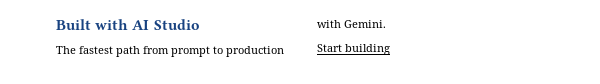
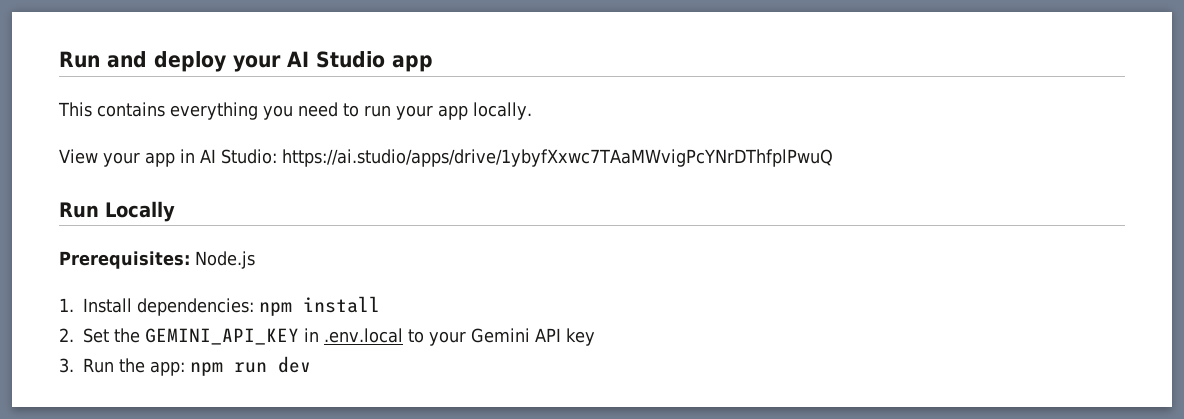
[56,19,200,30] [56,46,284,57] [317,20,386,28] [317,44,390,55] Built with AI Studio // The fastest path from prompt to production with Gemini. // Start building -> [59,51,433,72] [58,102,532,120] [59,149,833,167] [59,201,175,222] [59,251,255,269] [59,296,380,316] [59,328,595,346] [59,356,311,376] Run and deploy your AI Studio app // This contains everything you need to run your app locally. // View your app in AI Studio: https://ai.studio/apps/drive/1ybyfXxwc7TAaMWvigPcYNrDThfplPwuQ // Run Locally // Prerequisites: Node.js // 1. Install dependencies: npm install // 2. Set the GEMINI_API_KEY in .env.local to your Gemini API key // 3. Run the app: npm run dev

